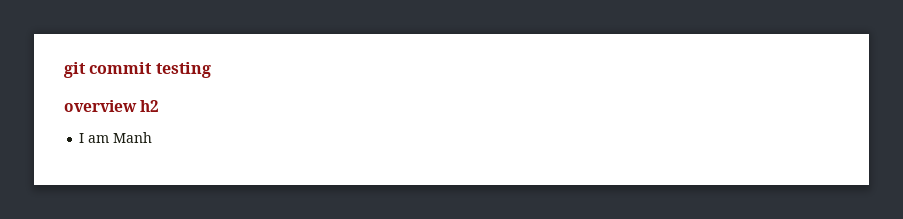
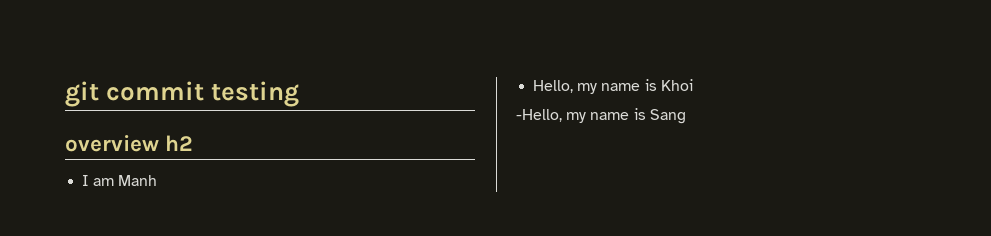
(153, 137) none -> [533,79,693,94] [516,108,686,124] // Hello, my name is Khoi // -Hello, my name is Sang

